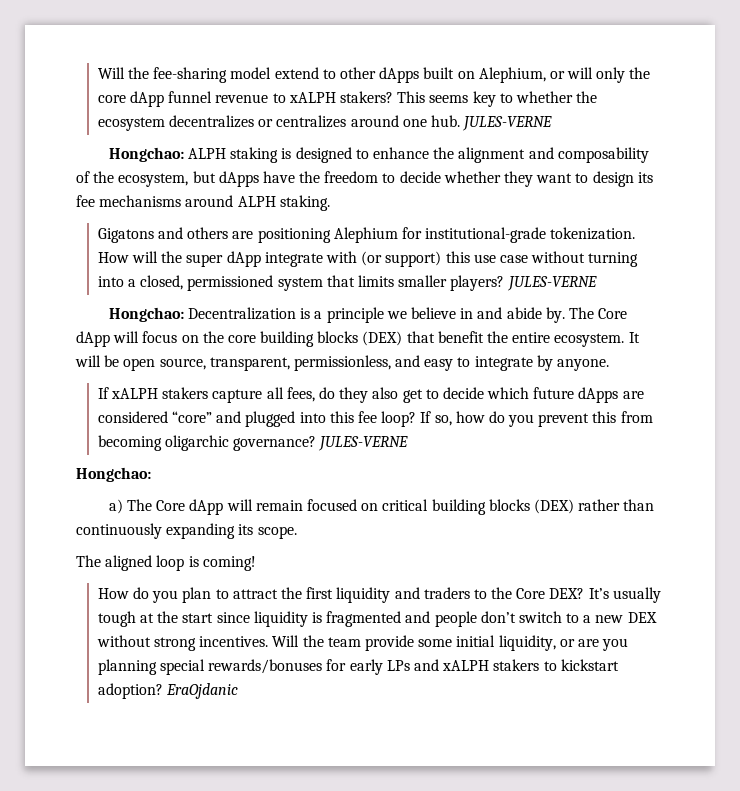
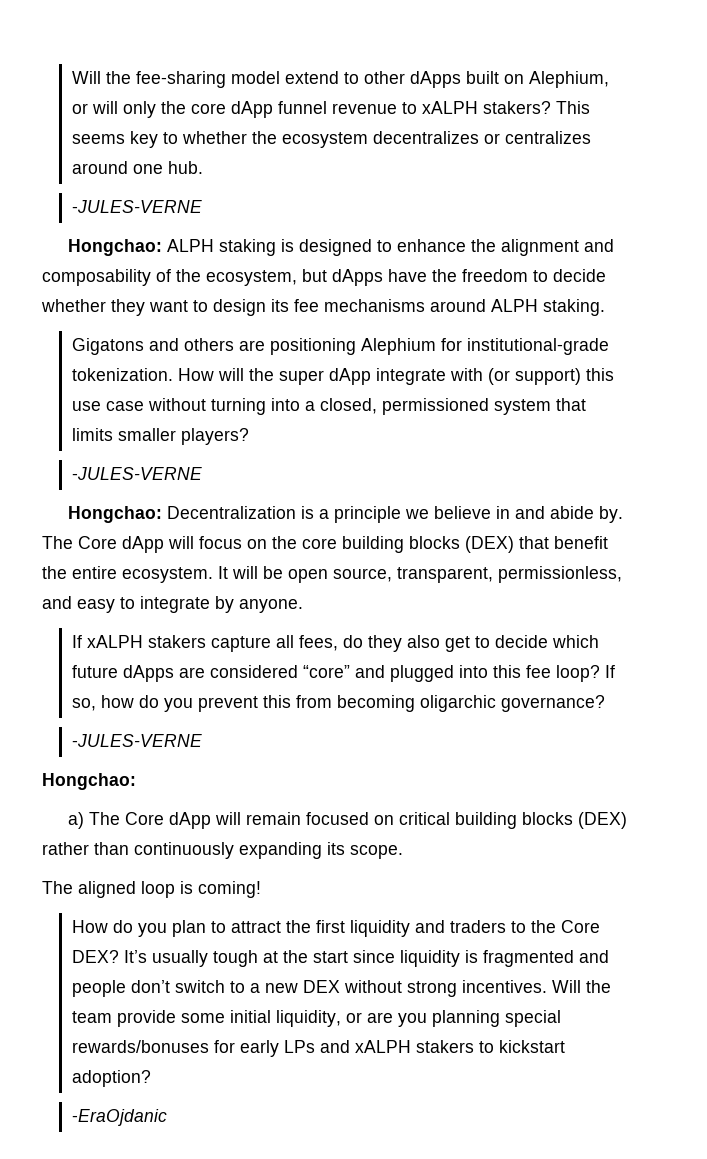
[462,116,553,131] JULES-VERNE -> [71,200,202,213] // -JULES-VERNE
[506,276,597,291] JULES-VERNE -> [71,467,202,480] // -JULES-VERNE
[318,436,409,451] JULES-VERNE -> [71,734,202,747] // -JULES-VERNE
[166,683,239,699] EraOjdanic -> [71,1109,167,1126] // -EraOjdanic

